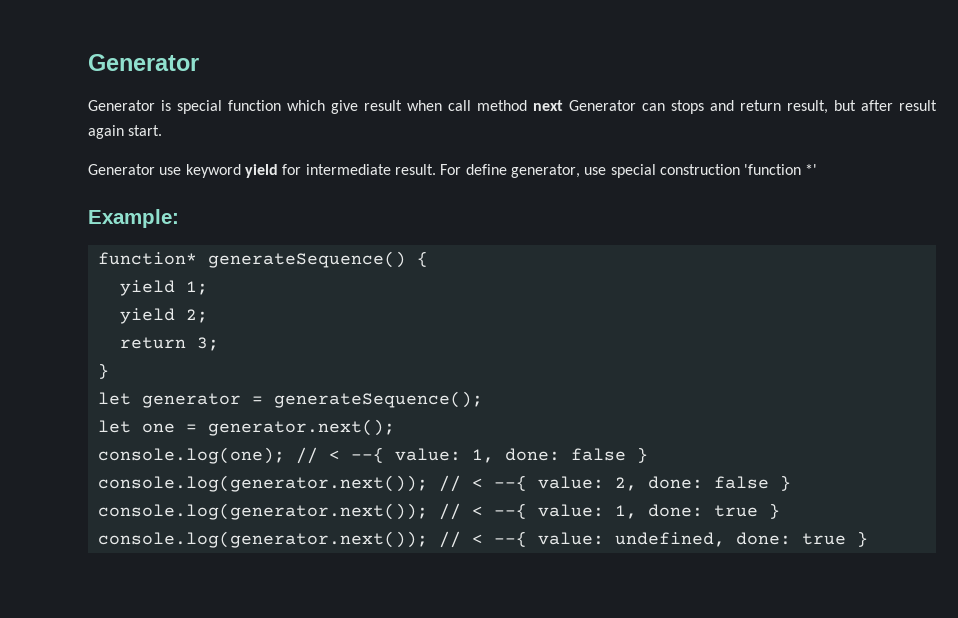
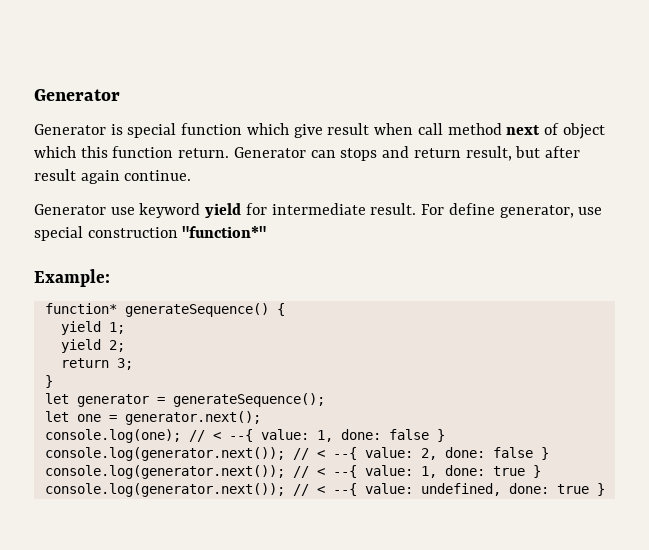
(563, 105) none -> [543,123,605,139] [34,146,230,158] of object which this function return.
[128,125,163,136] start. -> [124,170,192,181] continue.
[744,164,818,175] 'function *' -> [182,226,267,238] "function*"

